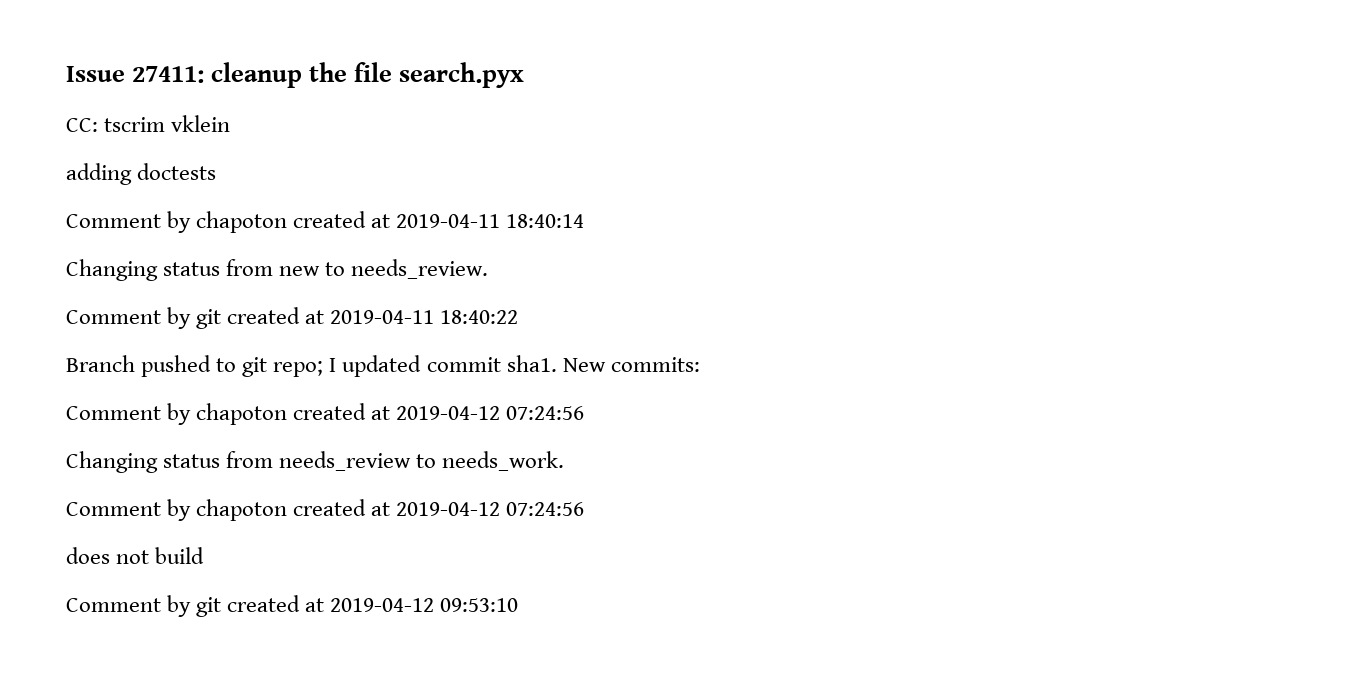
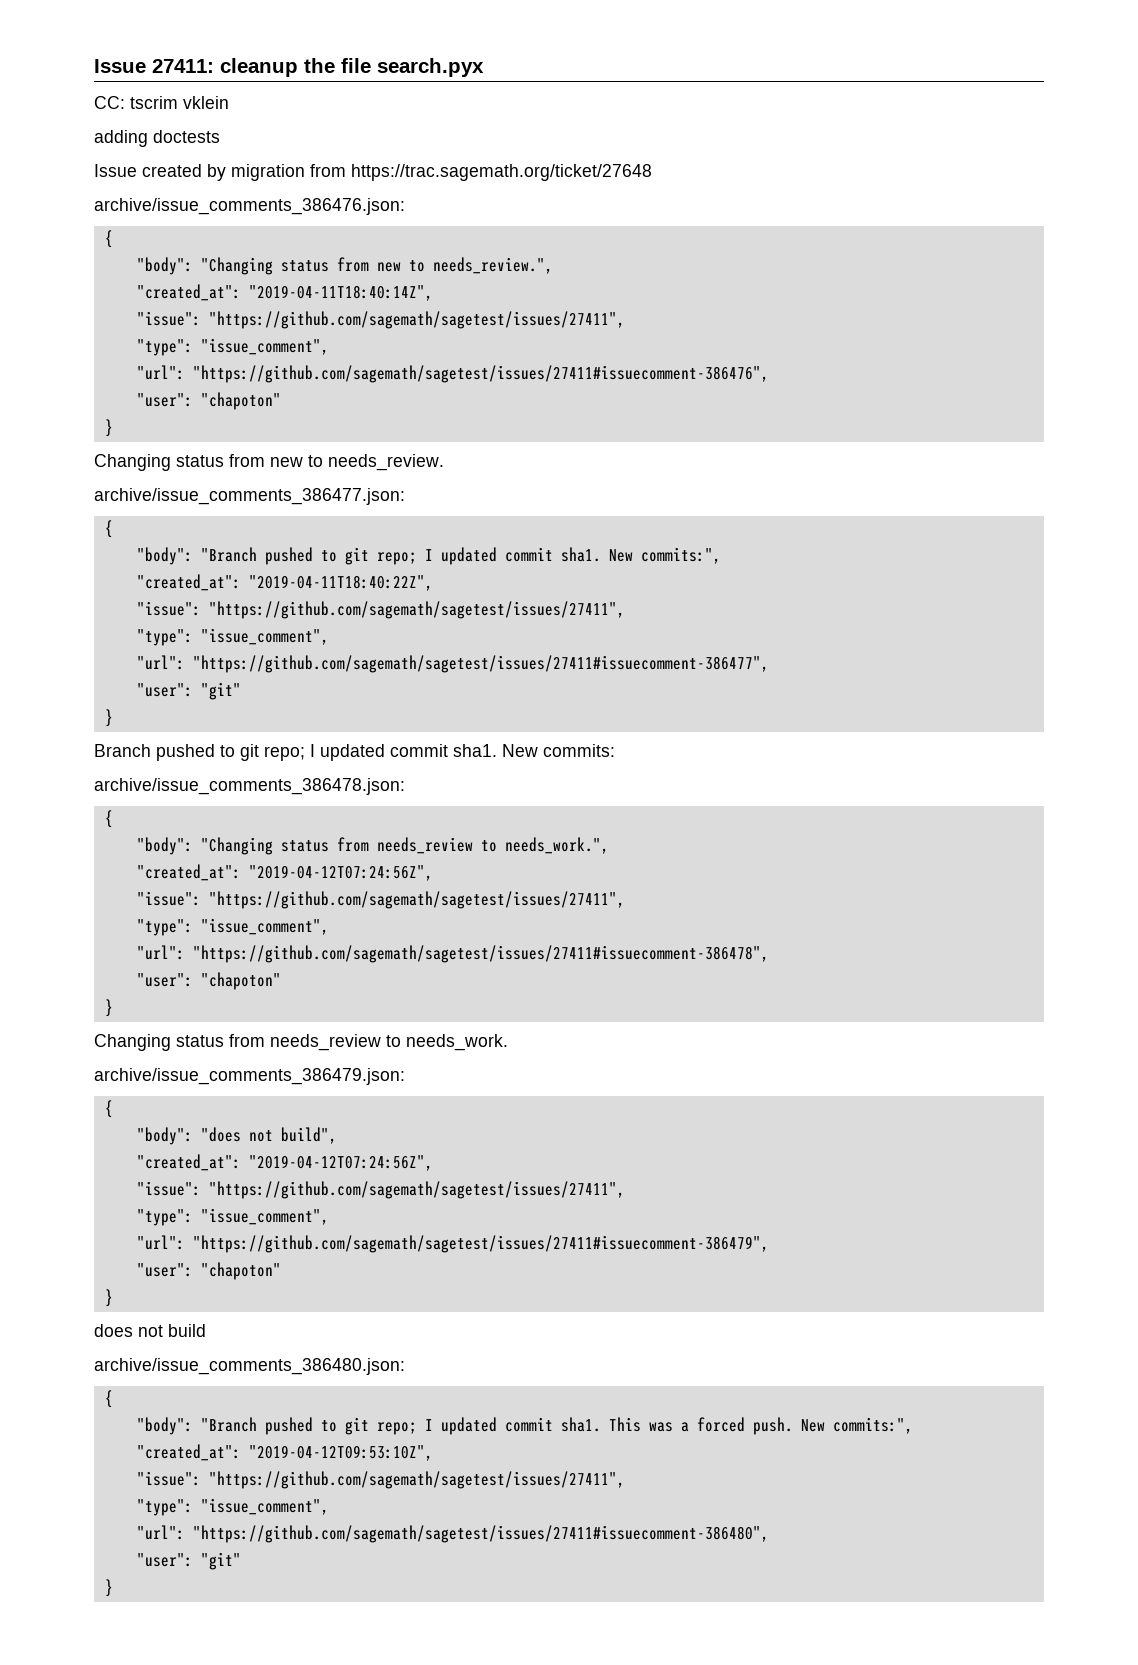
[66,211,585,233] Comment by chapoton created at 2019-04-11 18:40:14 -> [94,164,652,181] [94,198,405,215] [104,230,113,248] [136,257,553,275] [136,284,433,301] [136,311,625,329] [136,338,329,356] [136,365,769,383] [136,392,281,410] [104,419,113,437] Issue created by migration from https://trac.sagemath.org/ticket/27648 // archive/issue_comments_386476.json: // { // "body": "Changing status from new to needs_review.", // "created_at": "2019-04-11T18:40:14Z", // "issue": "https://github.com/sagemath/sagetest/issues/27411", // "type": "issue_comment", // "url": "https://github.com/sagemath/sagetest/issues/27411#issuecomment-386476", // "user": "chapoton" // }
[66,307,519,329] Comment by git created at 2019-04-11 18:40:22 -> [94,488,405,505] [104,520,113,538] [136,547,721,565] [136,574,433,591] [136,601,625,619] [136,628,329,646] [136,655,769,673] [136,682,241,700] [104,709,113,727] archive/issue_comments_386477.json: // { // "body": "Branch pushed to git repo; I updated commit sha1. New commits:", // "created_at": "2019-04-11T18:40:22Z", // "issue": "https://github.com/sagemath/sagetest/issues/27411", // "type": "issue_comment", // "url": "https://github.com/sagemath/sagetest/issues/27411#issuecomment-386477", // "user": "git" // }
[66,403,585,425] Comment by chapoton created at 2019-04-12 07:24:56 -> [94,778,405,795] [104,810,113,828] [136,837,609,855] [136,864,433,881] [136,891,625,909] [136,918,329,936] [136,945,769,963] [136,972,281,990] [104,999,113,1017] archive/issue_comments_386478.json: // { // "body": "Changing status from needs_review to needs_work.", // "created_at": "2019-04-12T07:24:56Z", // "issue": "https://github.com/sagemath/sagetest/issues/27411", // "type": "issue_comment", // "url": "https://github.com/sagemath/sagetest/issues/27411#issuecomment-386478", // "user": "chapoton" // }
[66,499,585,521] [66,547,205,564] [66,595,519,617] Comment by chapoton created at 2019-04-12 07:24:56 // does not build // Comment by git created at 2019-04-12 09:53:10 -> [94,1068,405,1085] [104,1100,113,1118] [136,1127,337,1145] [136,1154,433,1171] [136,1181,625,1199] [136,1208,329,1226] [136,1235,769,1253] [136,1262,281,1280] [104,1289,113,1307] [94,1324,206,1337] [94,1358,405,1375] [104,1390,113,1408] [136,1417,913,1435] [136,1444,433,1461] [136,1471,625,1489] [136,1498,329,1516] [136,1525,769,1543] [136,1552,241,1570] [104,1579,113,1597] archive/issue_comments_386479.json: // { // "body": "does not build", // "created_at": "2019-04-12T07:24:56Z", // "issue": "https://github.com/sagemath/sagetest/issues/27411", // "type": "issue_comment", // "url": "https://github.com/sagemath/sagetest/issues/27411#issuecomment-386479", // "user": "chapoton" // } // does not build // archive/issue_comments_386480.json: // { // "body": "Branch pushed to git repo; I updated commit sha1. This was a forced push. New commits:", // "created_at": "2019-04-12T09:53:10Z", // "issue": "https://github.com/sagemath/sagetest/issues/27411", // "type": "issue_comment", // "url": "https://github.com/sagemath/sagetest/issues/27411#issuecomment-386480", // "user": "git" // }

